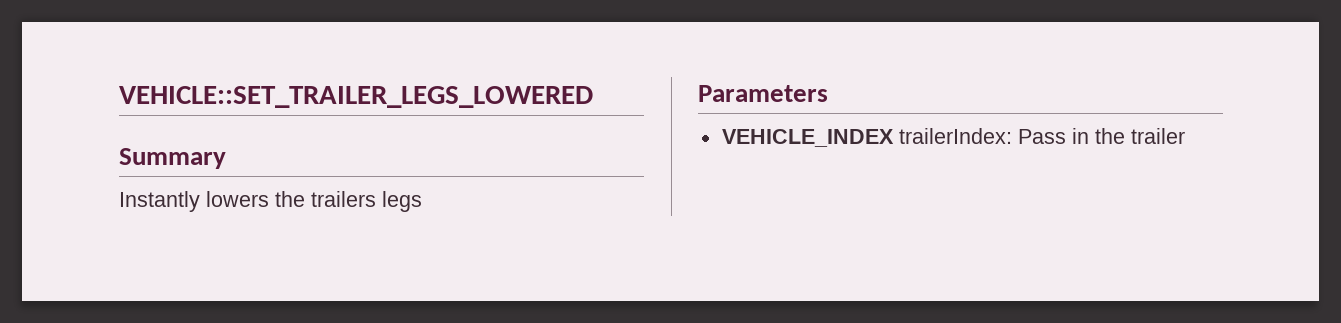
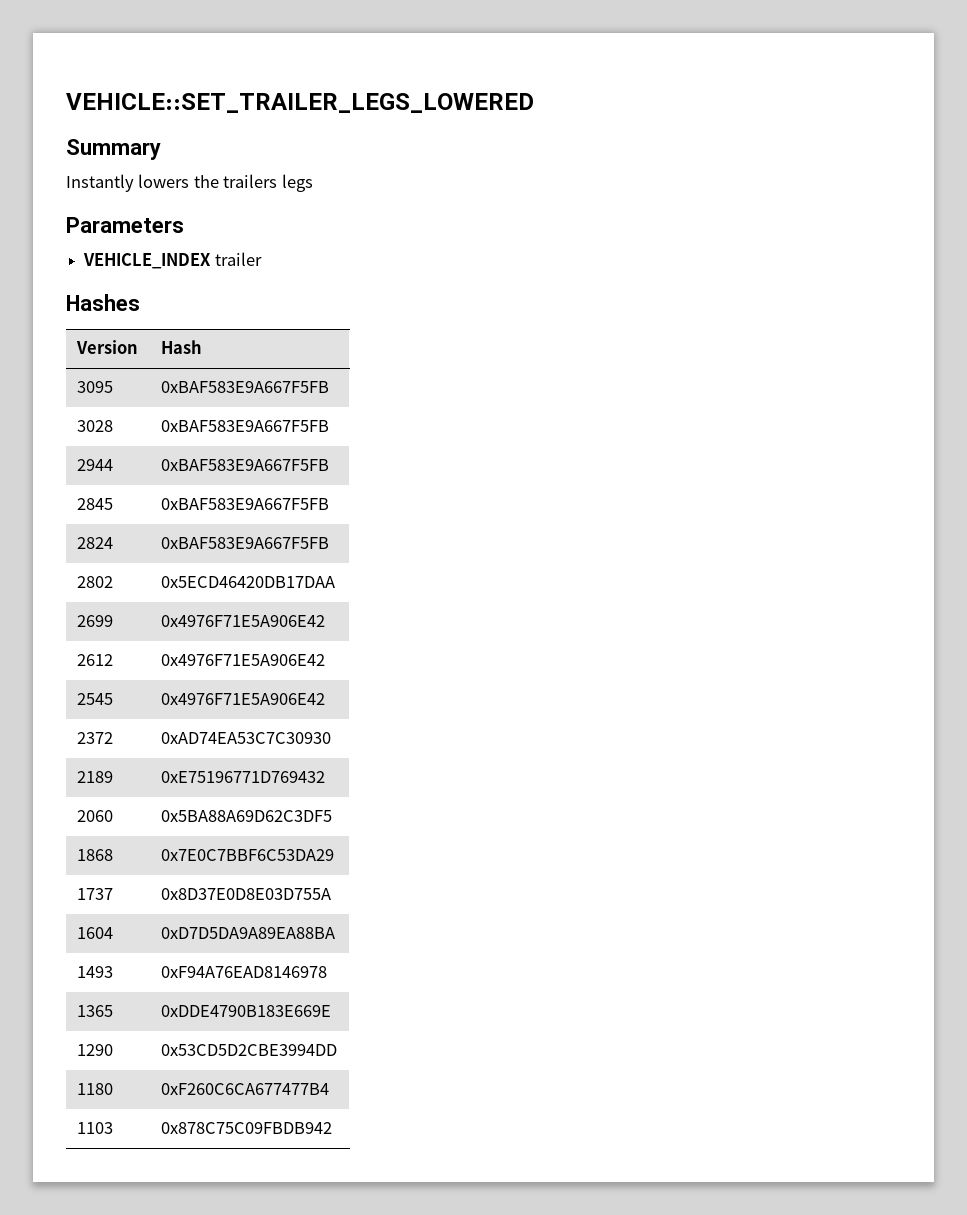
[898,128,1185,144] trailerIndex: Pass in the trailer -> [214,252,262,266] [66,294,140,311] [76,340,139,354] [161,340,203,354] [77,381,114,393] [161,381,330,393] [77,420,114,432] [161,420,330,432] [77,459,114,471] [161,459,330,471] [77,498,114,510] [161,498,330,510] [77,537,114,549] [161,537,330,549] [77,576,114,588] [161,576,336,588] [77,615,114,627] [161,615,326,627] [77,654,114,666] [161,654,326,666] [77,693,114,705] [161,693,326,705] [77,732,114,744] [161,732,332,744] [77,771,114,783] [161,771,326,783] [77,810,114,822] [161,810,333,822] [77,849,114,861] [161,849,335,861] [77,888,114,900] [161,888,332,900] [77,927,114,939] [161,927,336,939] [77,966,114,978] [161,966,328,978] [77,1005,114,1017] [161,1005,332,1017] [77,1044,114,1056] [161,1044,338,1056] [77,1083,114,1095] [161,1083,330,1095] [77,1122,114,1134] [161,1122,333,1134] trailer // Hashes // Version | Hash // 3095 | 0xBAF583E9A667F5FB // 3028 | 0xBAF583E9A667F5FB // 2944 | 0xBAF583E9A667F5FB // 2845 | 0xBAF583E9A667F5FB // 2824 | 0xBAF583E9A667F5FB // 2802 | 0x5ECD46420DB17DAA // 2699 | 0x4976F71E5A906E42 // 2612 | 0x4976F71E5A906E42 // 2545 | 0x4976F71E5A906E42 // 2372 | 0xAD74EA53C7C30930 // 2189 | 0xE75196771D769432 // 2060 | 0x5BA88A69D62C3DF5 // 1868 | 0x7E0C7BBF6C53DA29 // 1737 | 0x8D37E0D8E03D755A // 1604 | 0xD7D5DA9A89EA88BA // 1493 | 0xF94A76EAD8146978 // 1365 | 0xDDE4790B183E669E // 1290 | 0x53CD5D2CBE3994DD // 1180 | 0xF260C6CA677477B4 // 1103 | 0x878C75C09FBDB942

